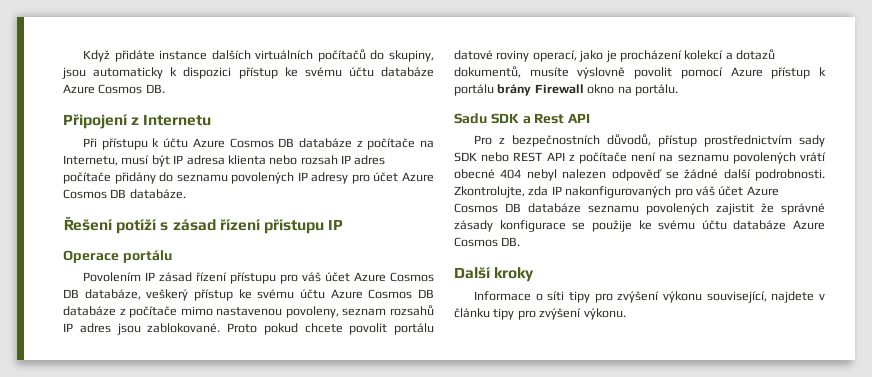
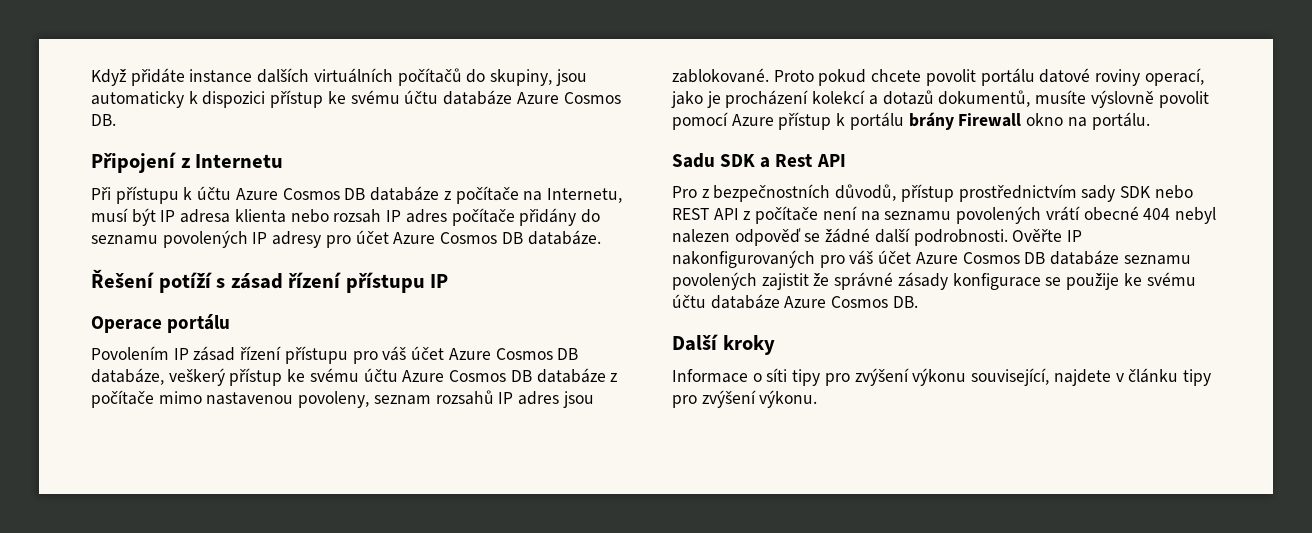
[454,186,549,198] Zkontrolujte, zda -> [1012,229,1063,242] Ověřte

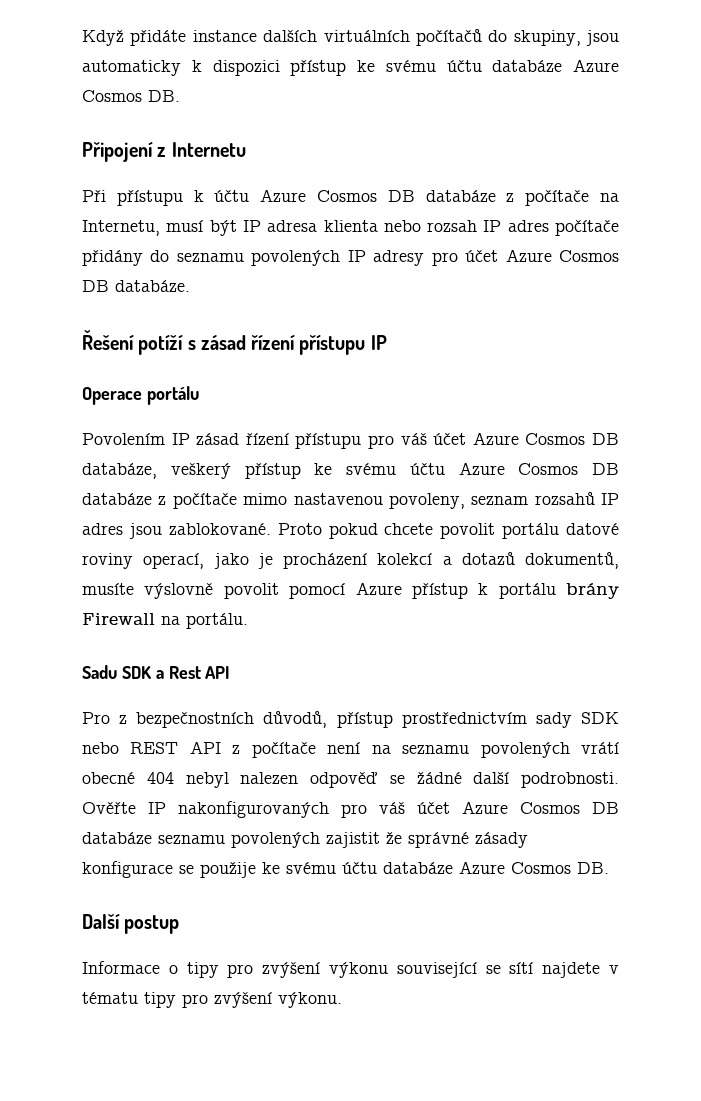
[1026,113,1064,126] okno -> (155, 619) none
[722,335,775,355] kroky -> [124,915,180,934] postup
[766,368,788,382] síti -> (178, 969) none
[971,368,1050,386] související, -> [396,962,534,978] související se sítí
[1128,368,1179,383] článku -> [82,992,138,1004] tématu

